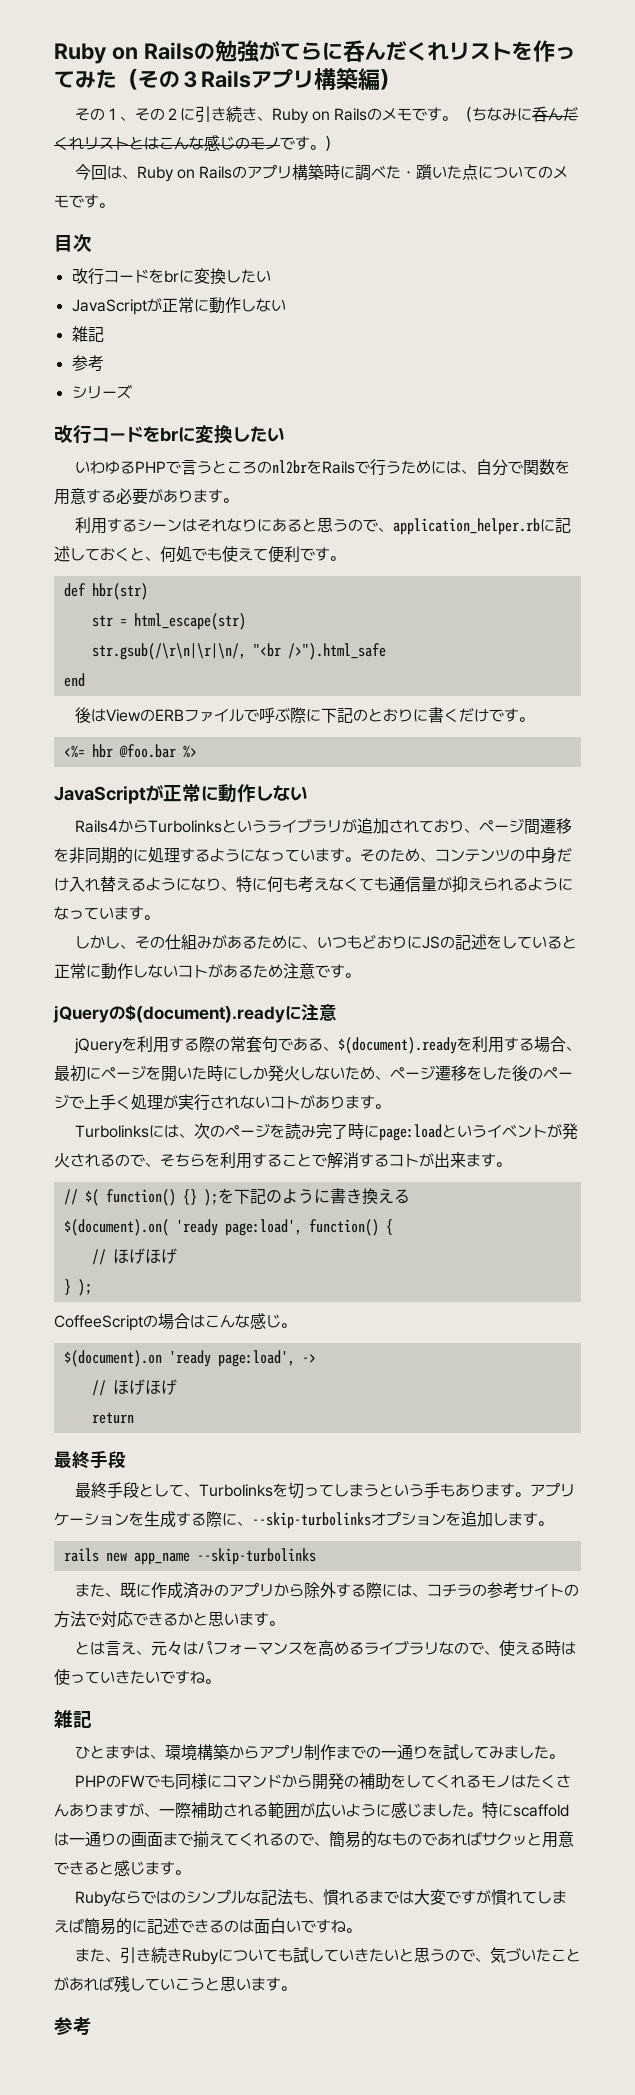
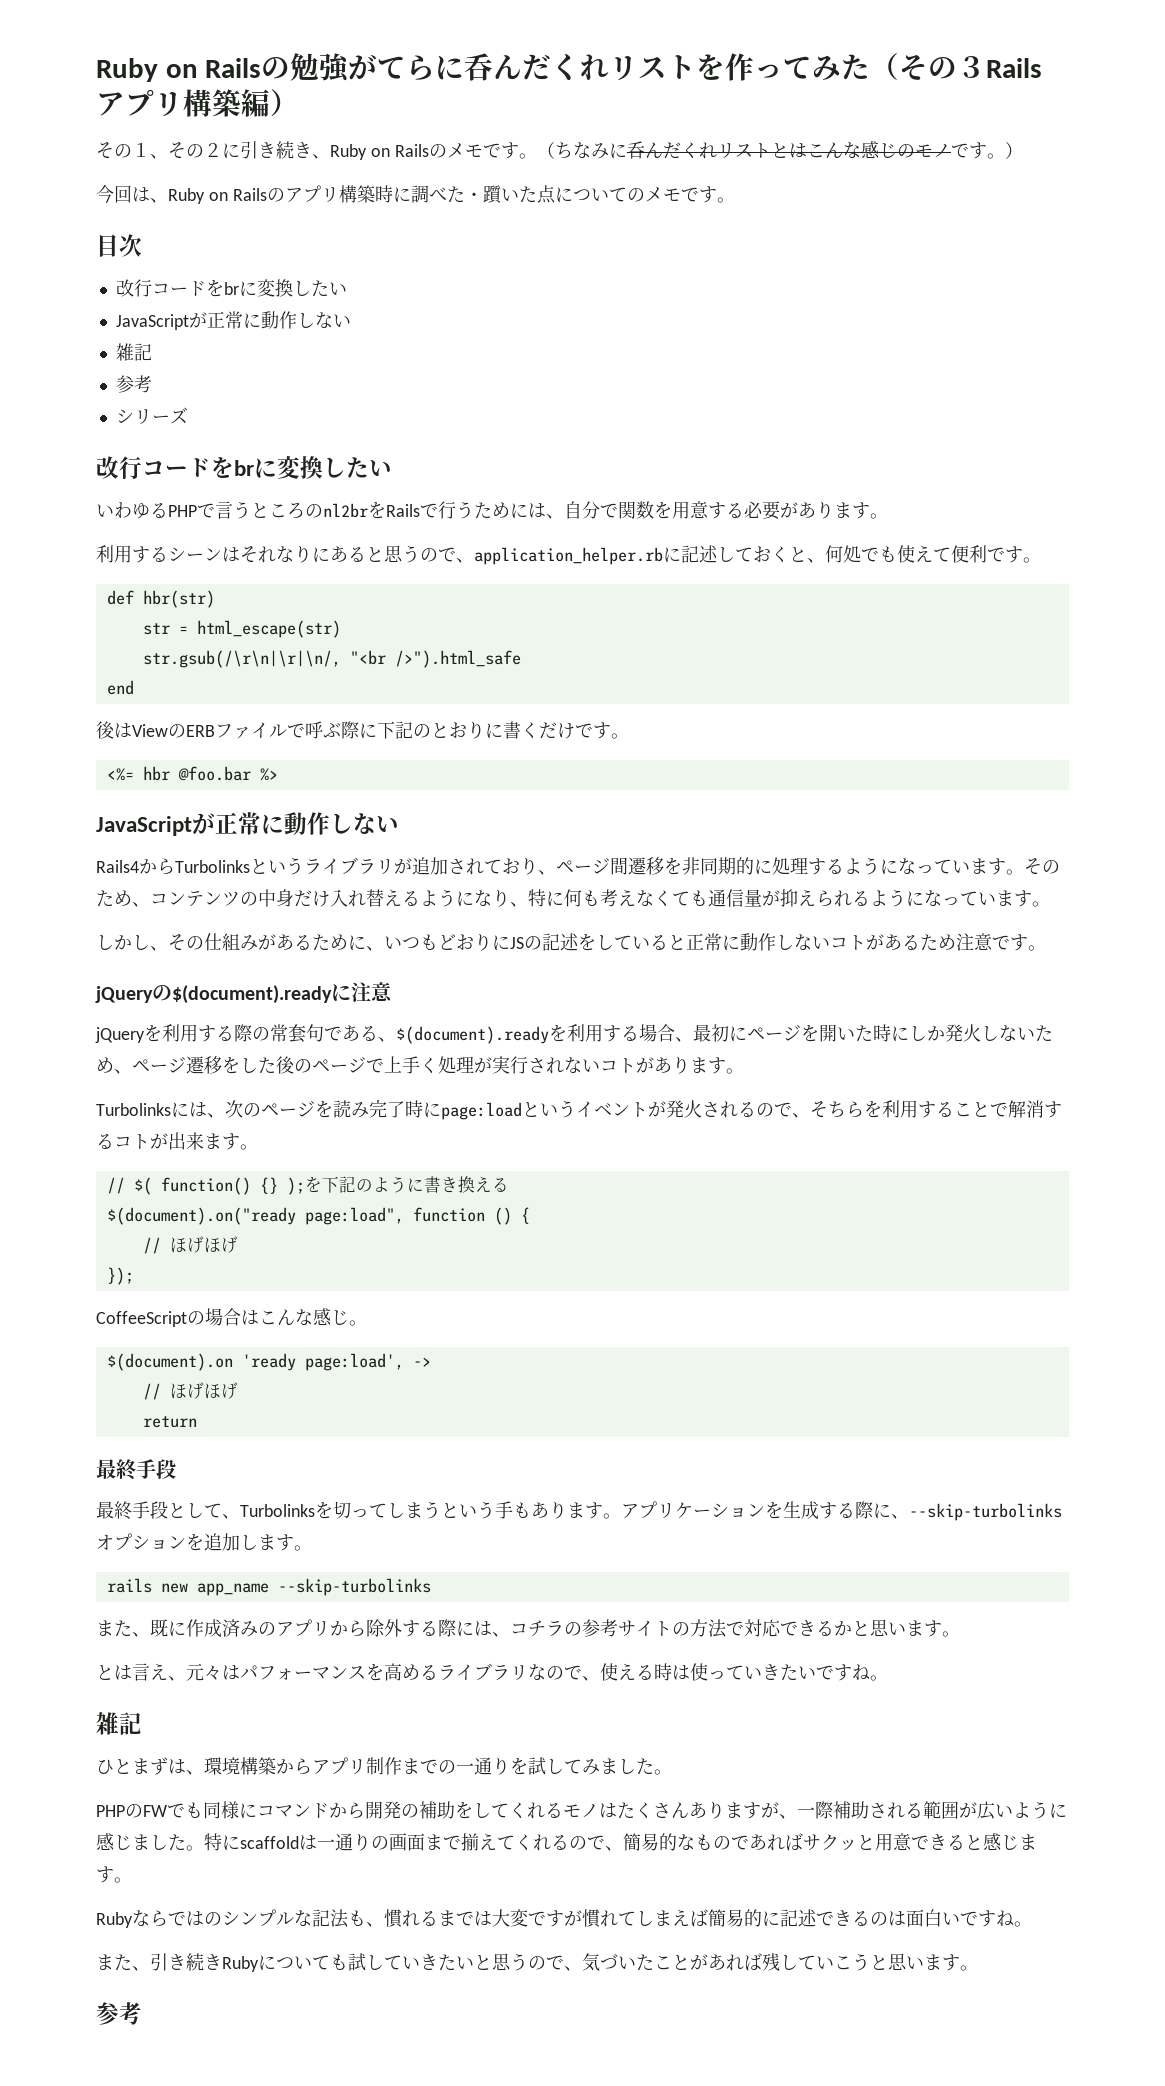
[63,1219,379,1236] $(document).on( 'ready page:load', function() -> [106,1207,512,1225] $(document).on("ready page:load", function ()
[63,1279,92,1296] } ); -> [106,1267,134,1285] });

